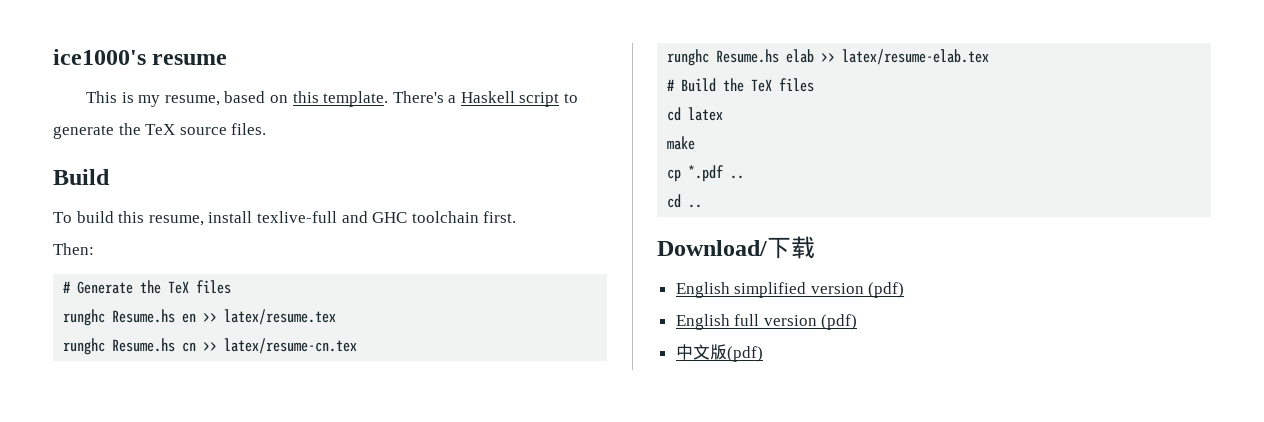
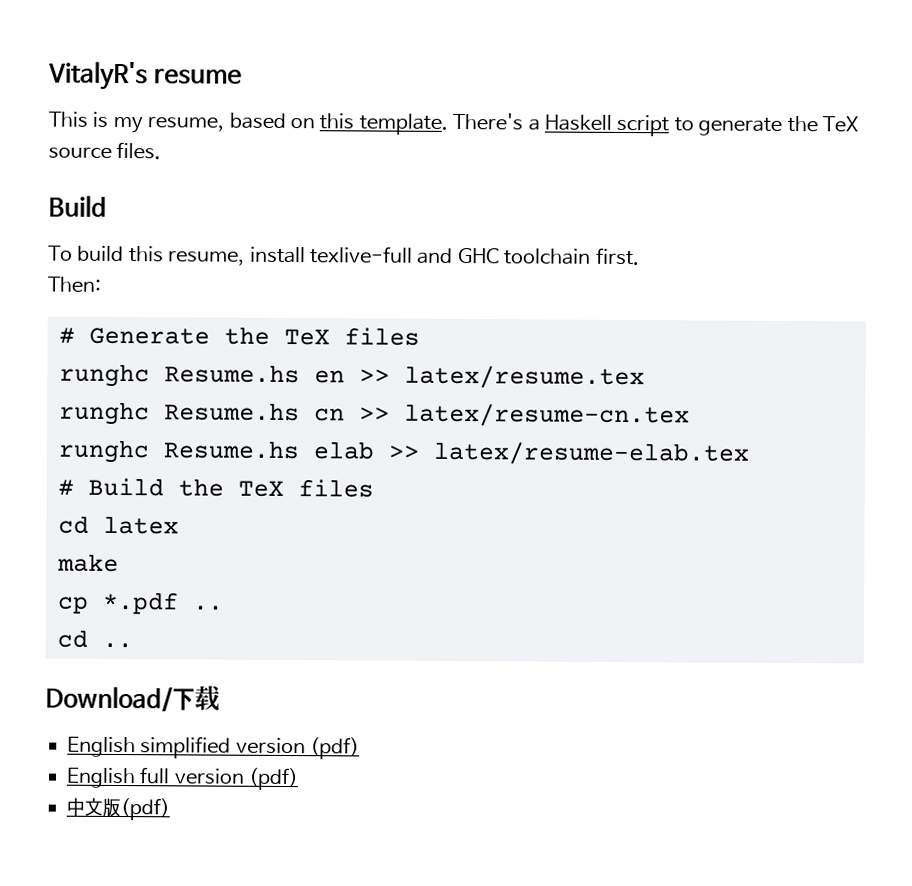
[53,49,146,65] ice1000's -> [48,61,148,91] VitalyR's

